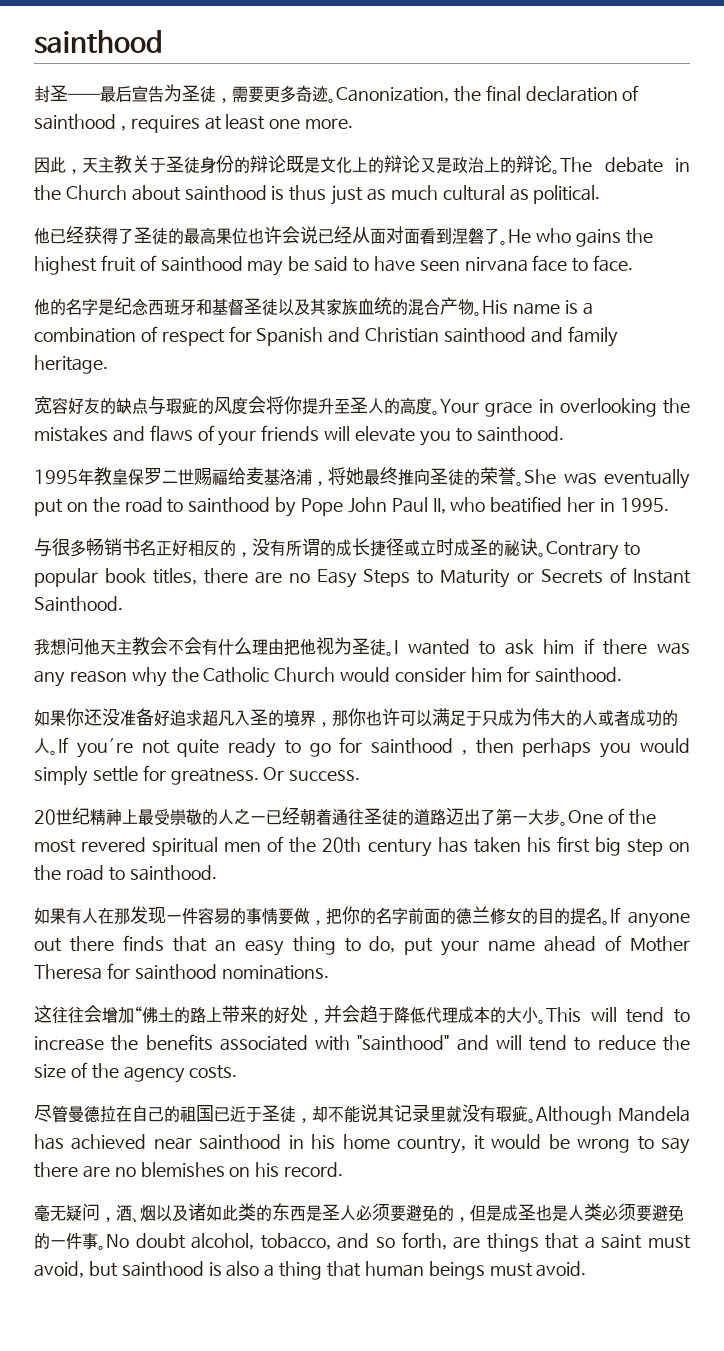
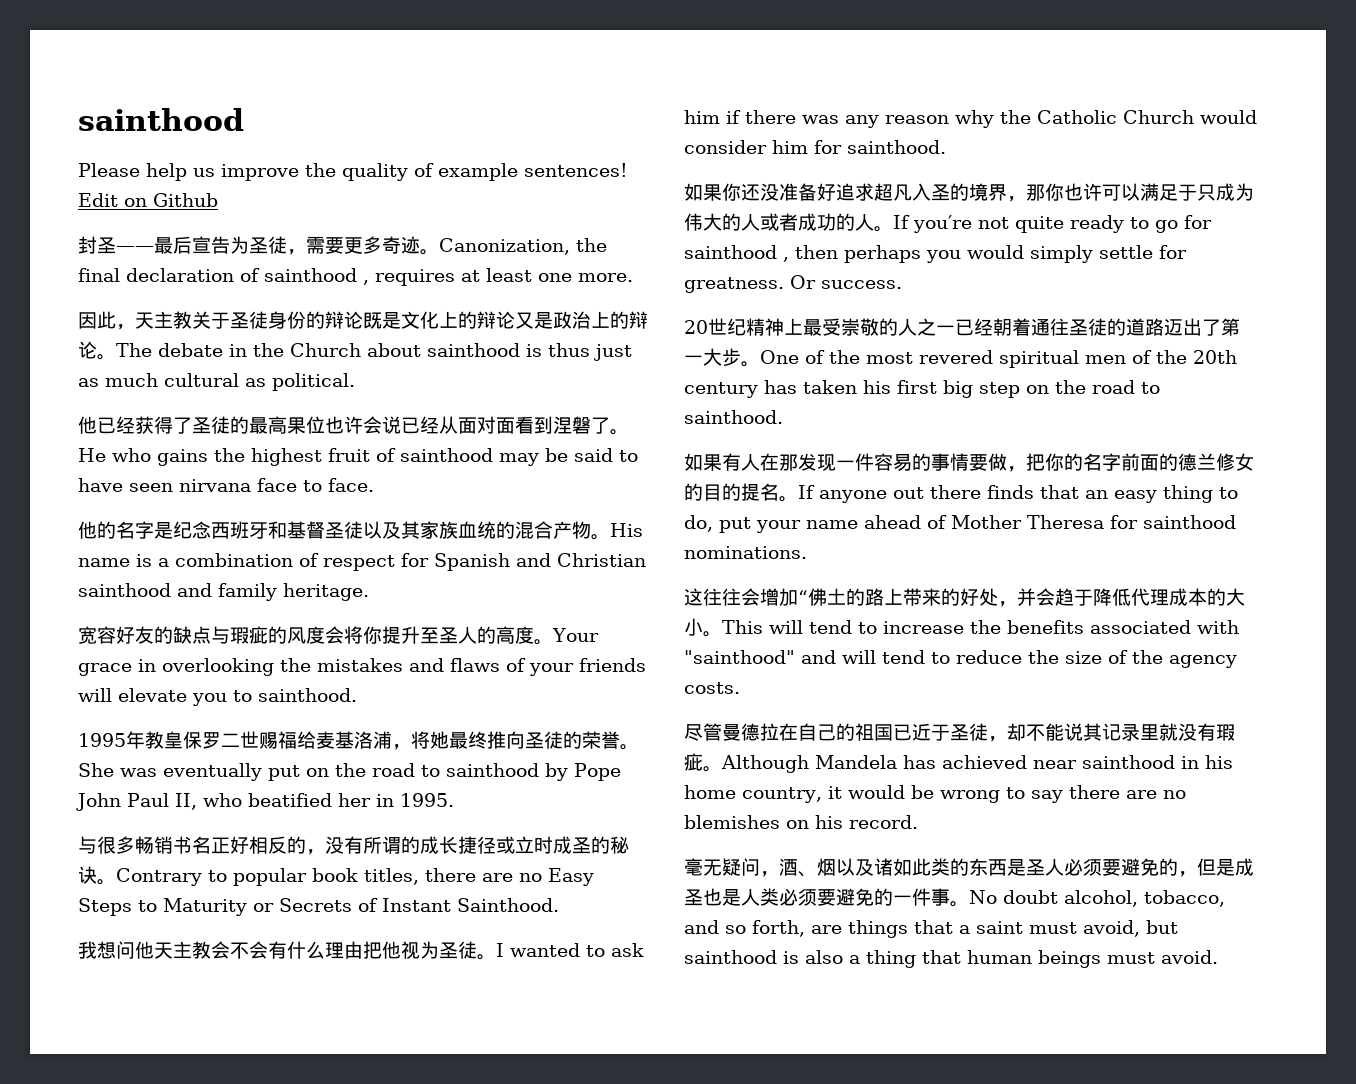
[34,30,162,54] sainthood -> [78,108,244,131] [78,163,628,181] [78,193,218,207] sainthood // Please help us improve the quality of example sentences! Edit on Github

